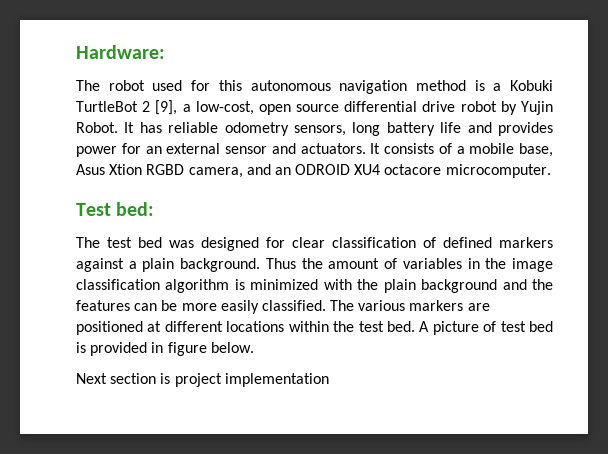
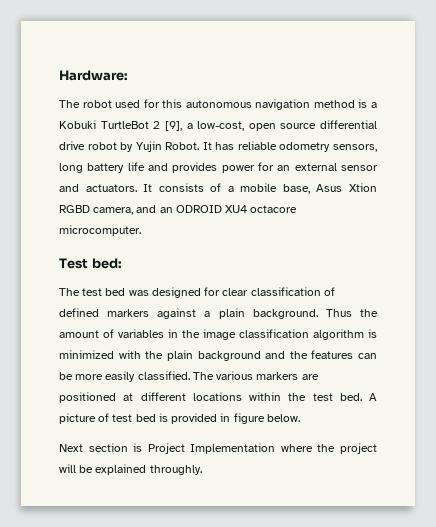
[174,373,329,387] project implementation -> [147,443,377,454] [59,464,202,475] Project Implementation where the project will be explained throughly.

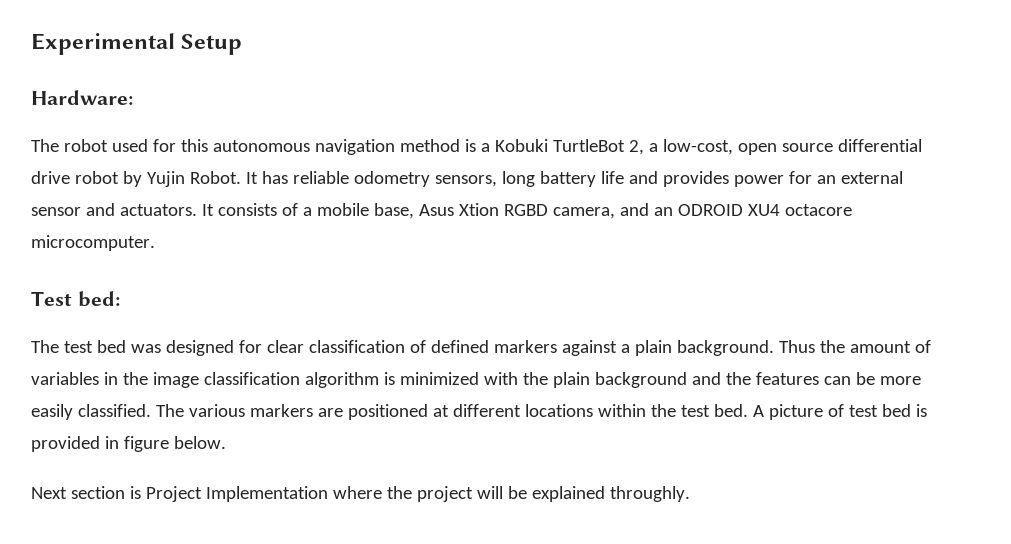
(59, 75) none -> [31,33,243,55] Experimental Setup //
[153,121,182,131] 2 [9], -> [628,140,644,155] 2,

